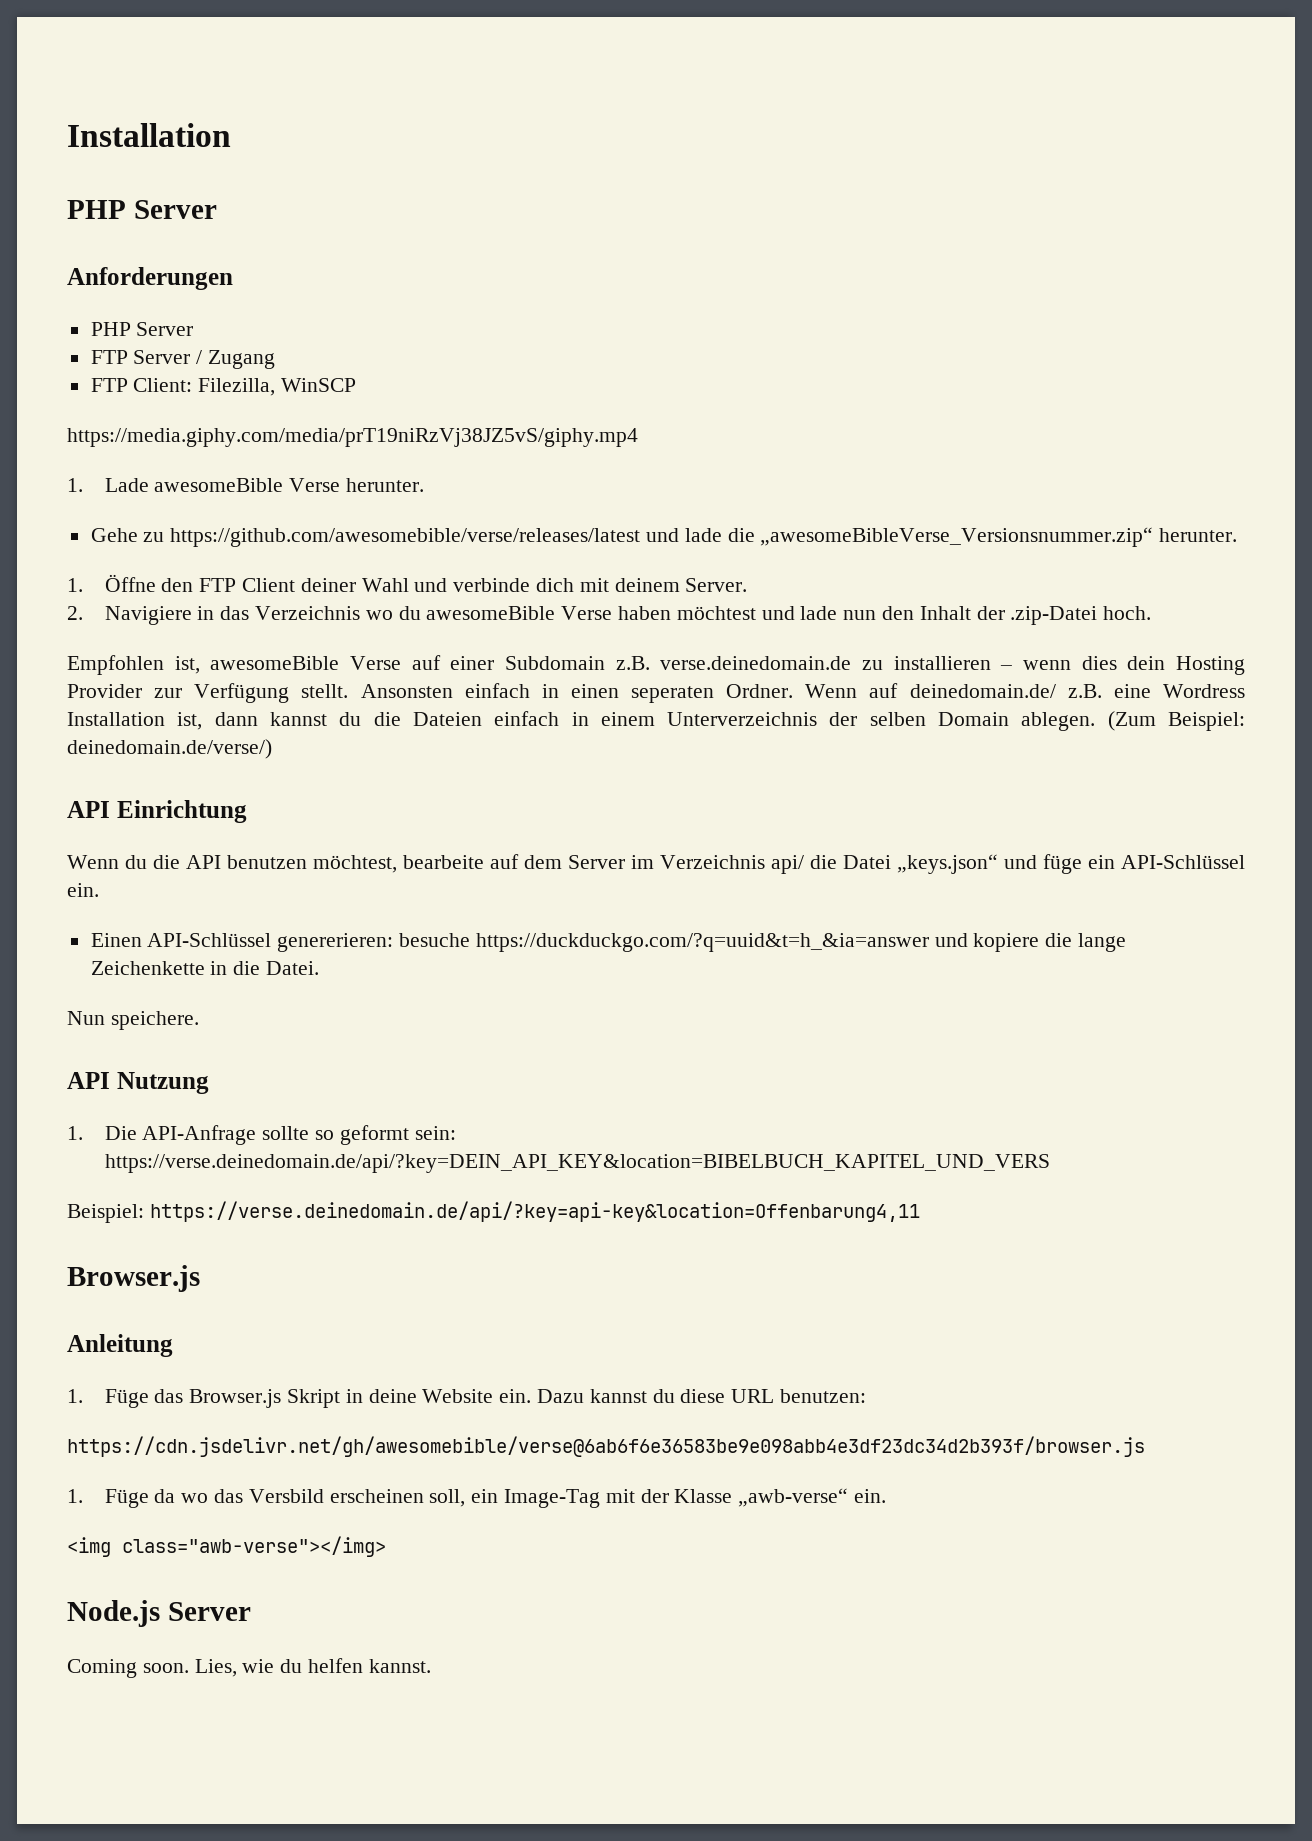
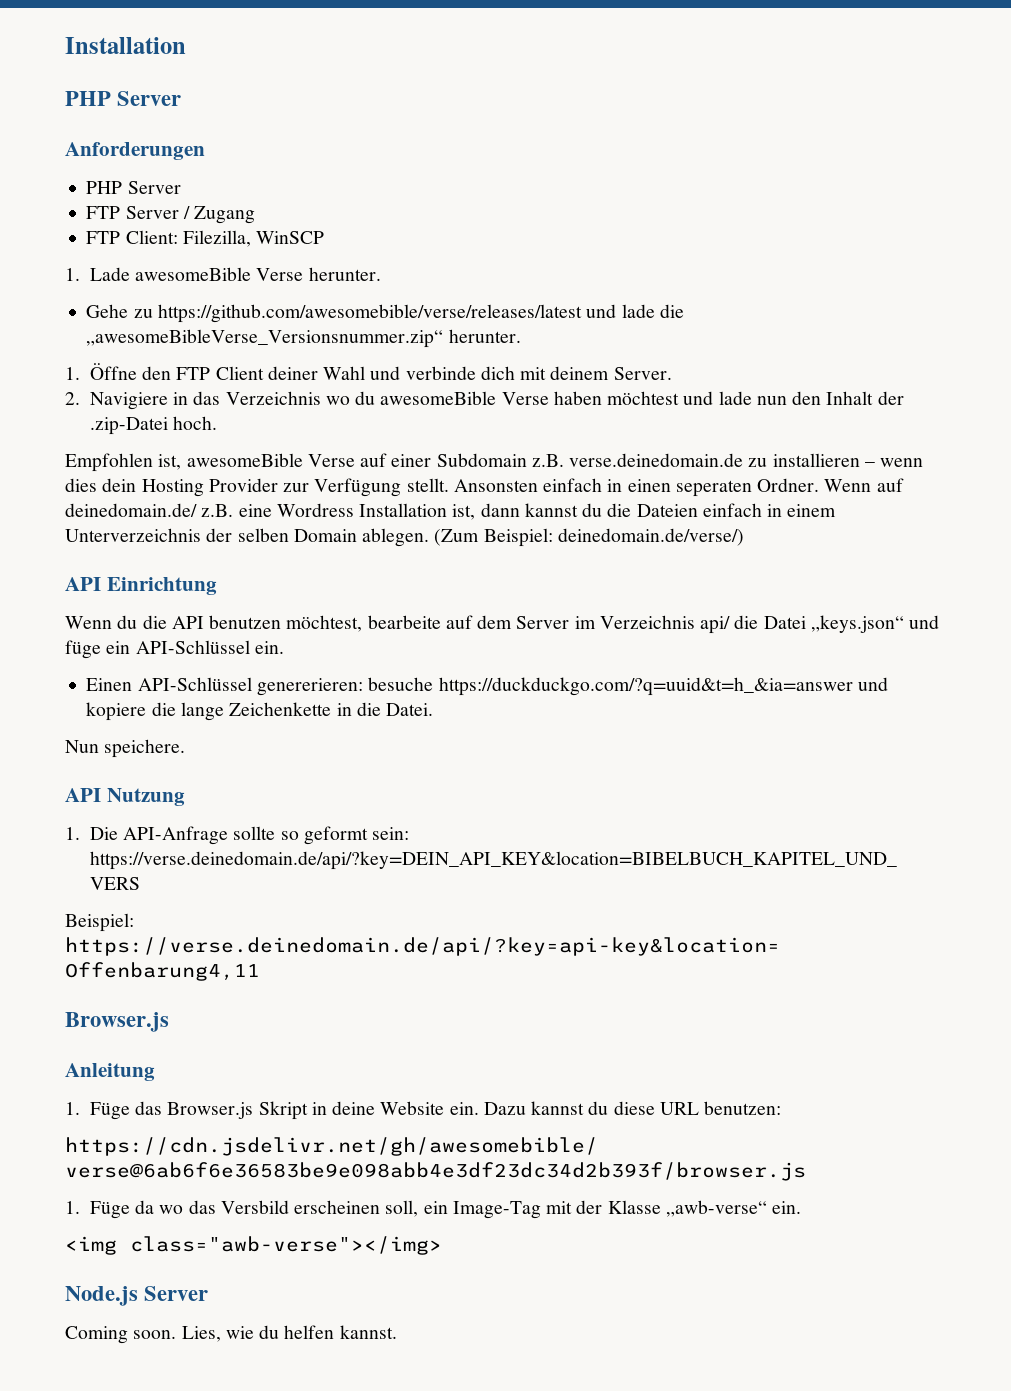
[67,428,638,447] // https://media.giphy.com/media/prT19niRzVj38JZ5vS/giphy.mp4 -> (325, 237) none

